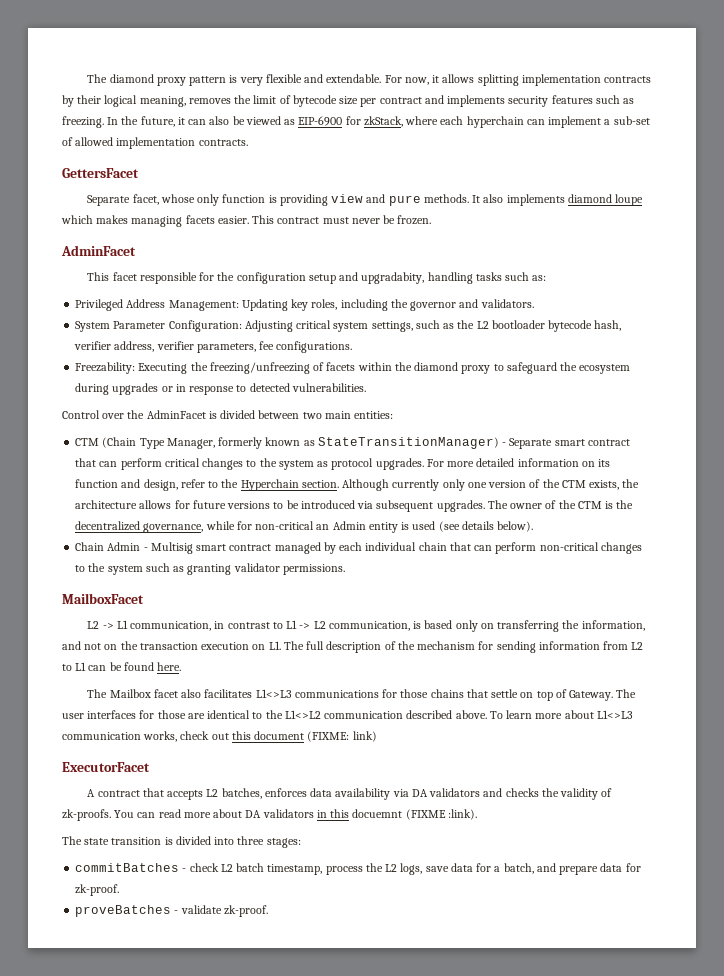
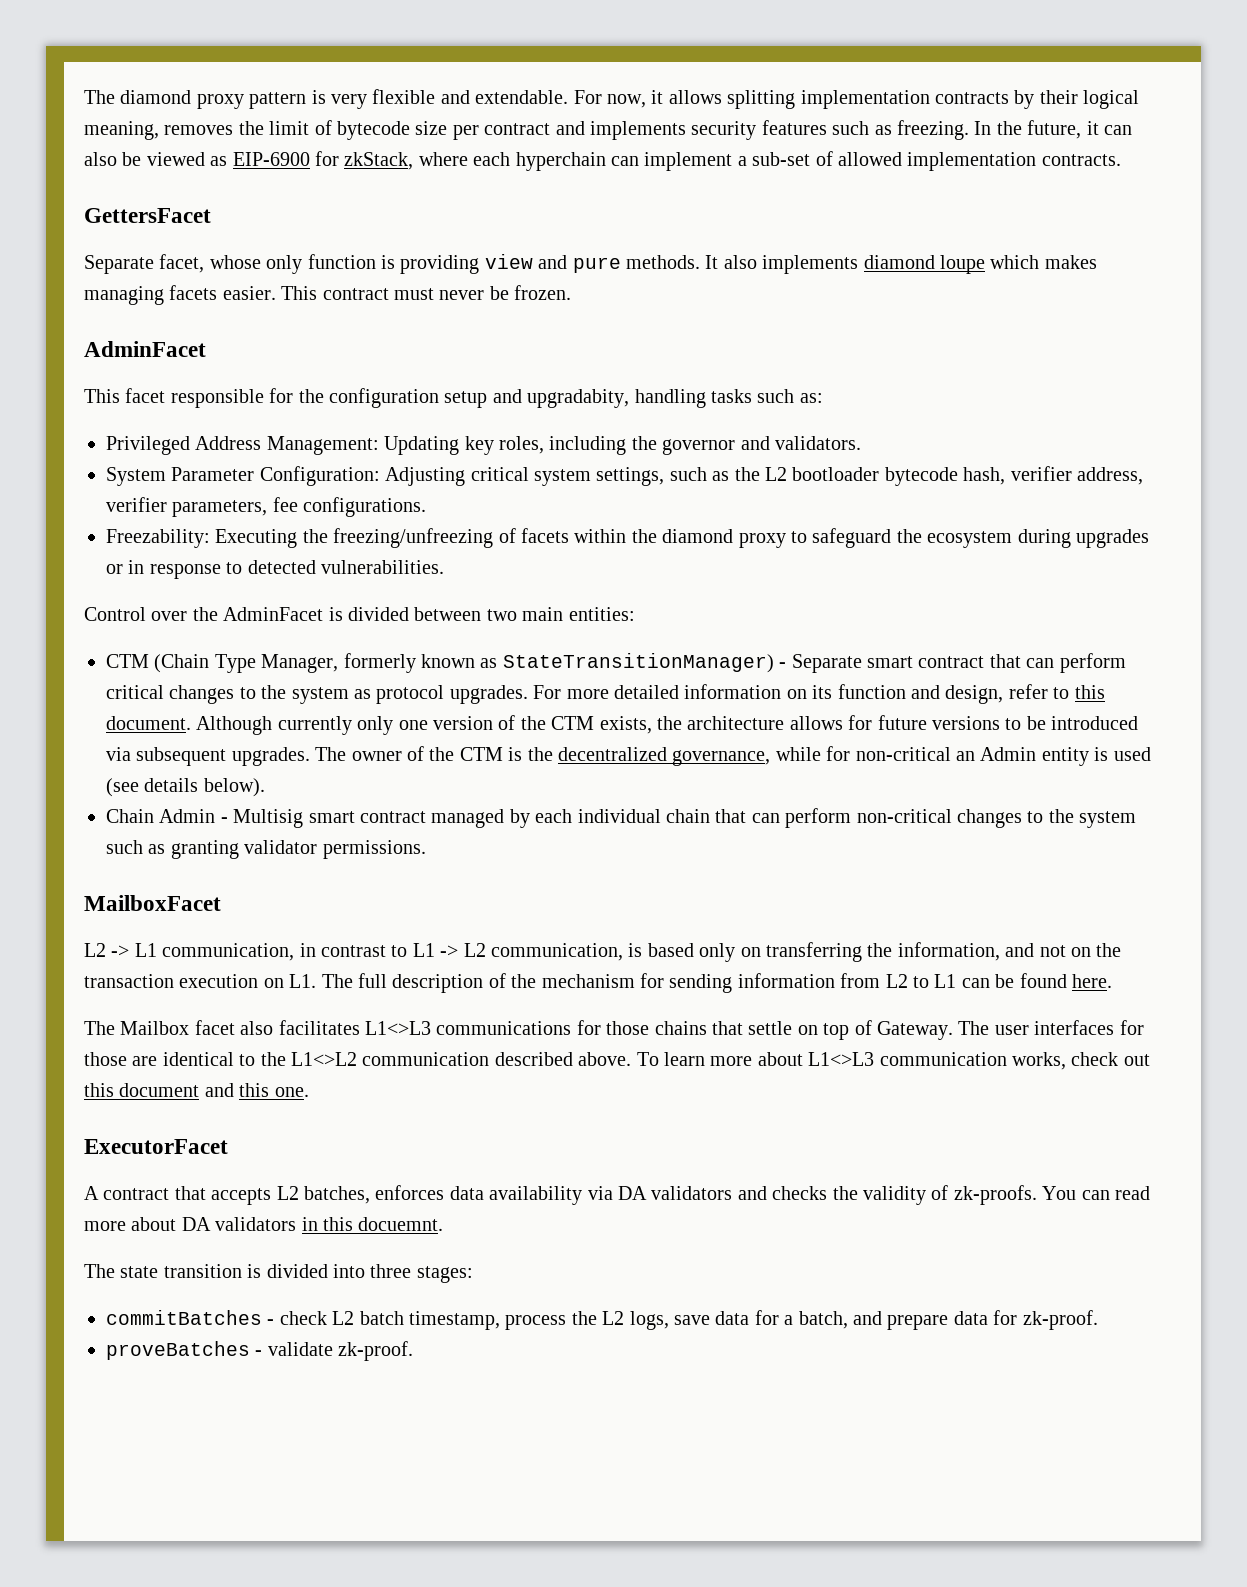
[221,479,339,491] the Hyperchain section. -> [1074,685,1105,699] [106,716,191,730] this document.
[307,731,377,742] (FIXME: link) -> [204,1083,309,1097] and this one.
[352,809,477,820] docuemnt (FIXME :link). -> [358,1217,444,1231] docuemnt.

